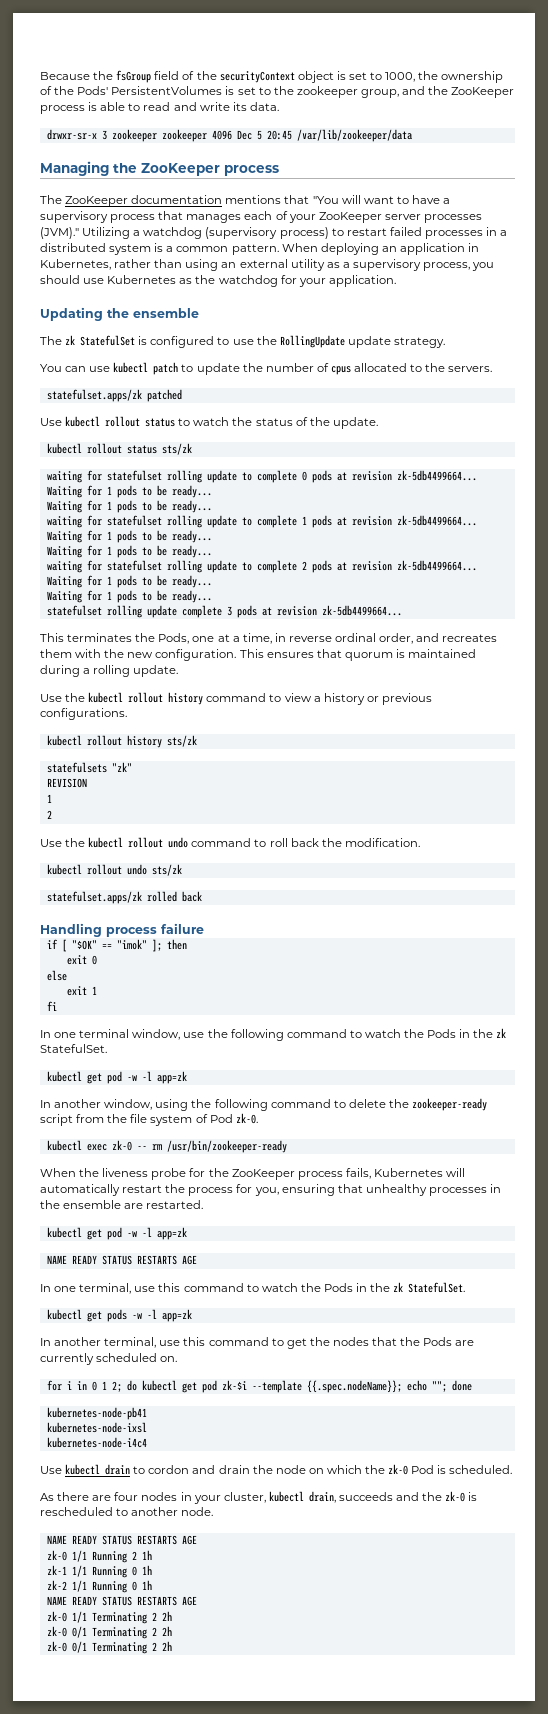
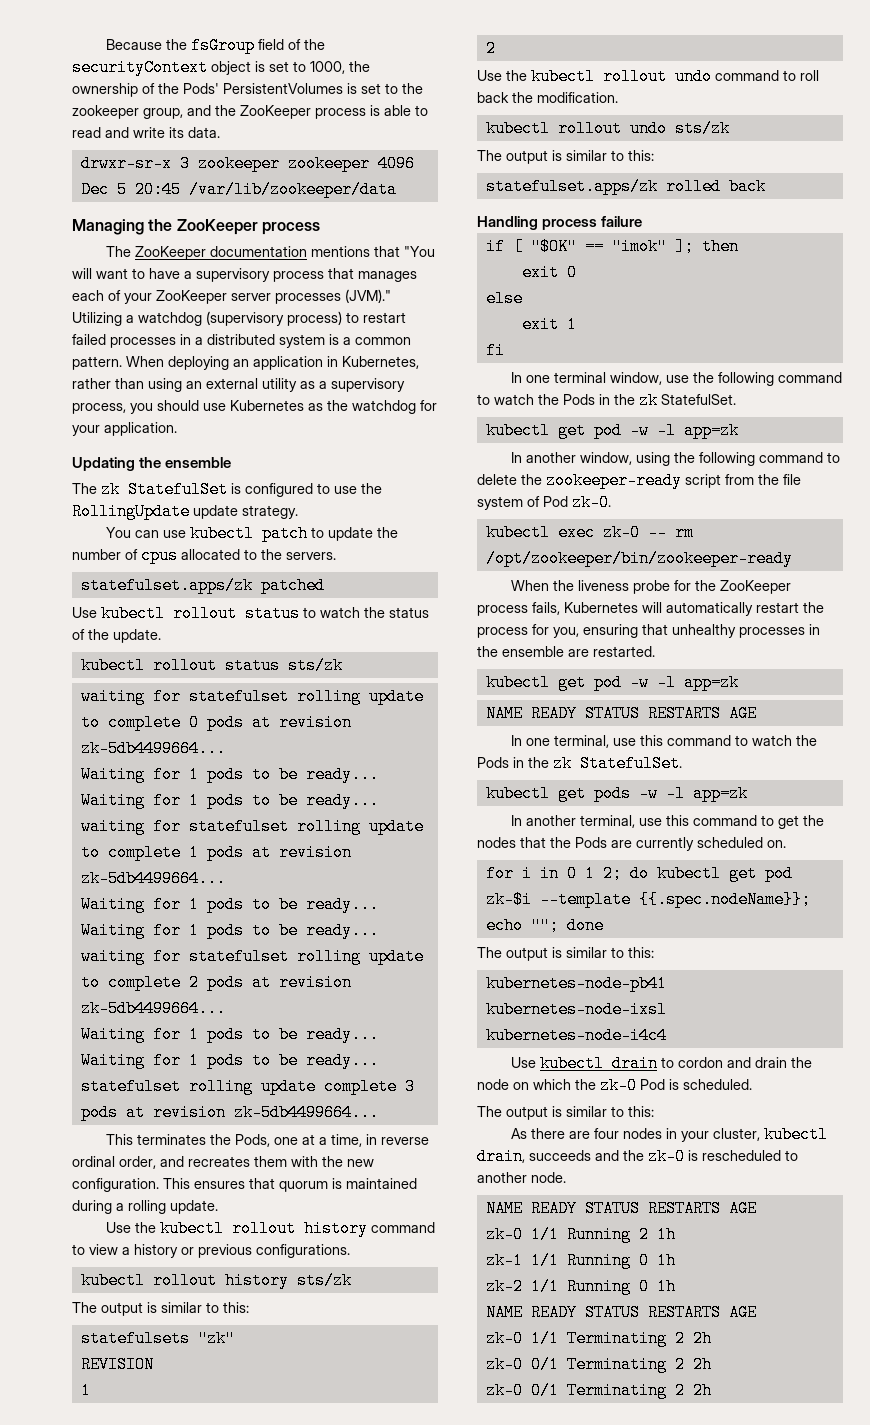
(197, 741) none -> [72,1302,249,1316] // The output is similar to this:
(182, 870) none -> [477,150,654,164] // The output is similar to this:
[166,1140,287,1153] /usr/bin/zookeeper-ready -> [485,550,793,567] /opt/zookeeper/bin/zookeeper-ready
(472, 1385) none -> [477,947,654,961] // The output is similar to this:
(513, 1469) none -> [477,1106,654,1120] // The output is similar to this:

